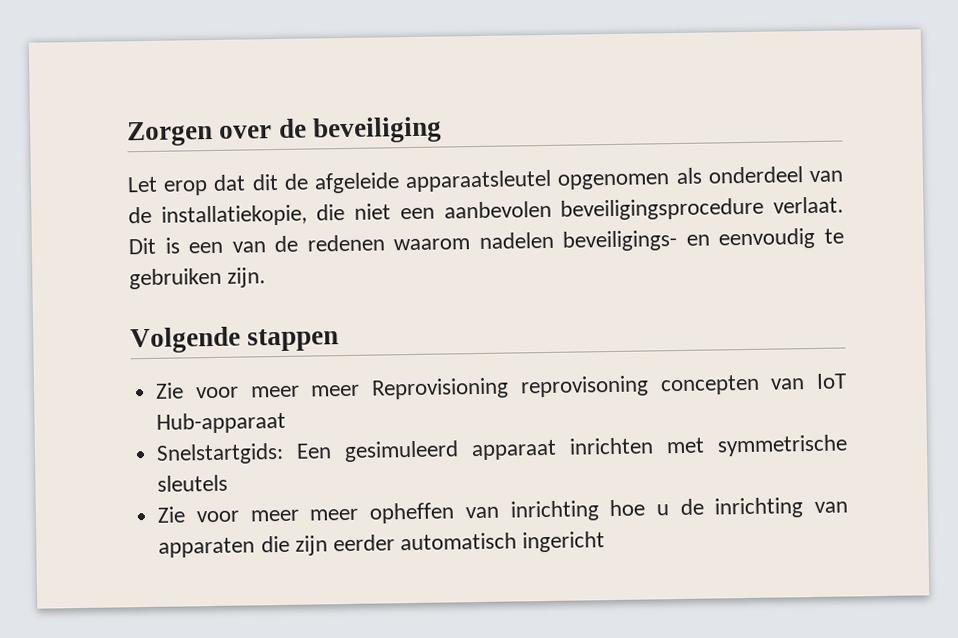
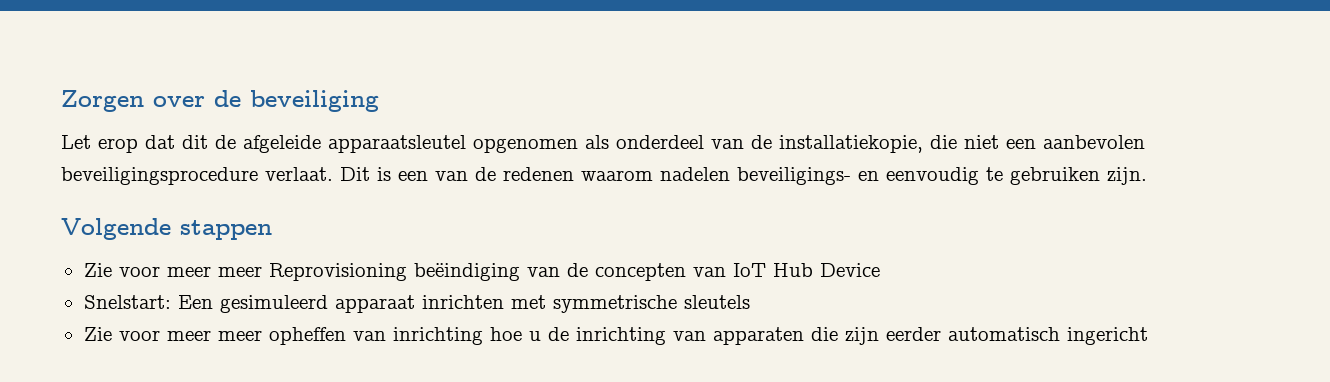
[519,373,847,398] [156,411,287,434] [156,442,285,465] reprovisoning concepten van IoT Hub-apparaat // Snelstartgids: -> [413,263,880,281] [83,295,171,309] beëindiging van de concepten van IoT Hub Device // Snelstart:

